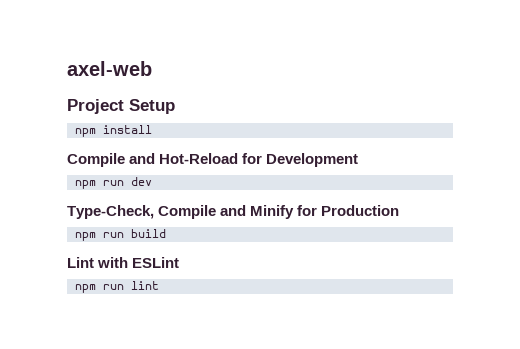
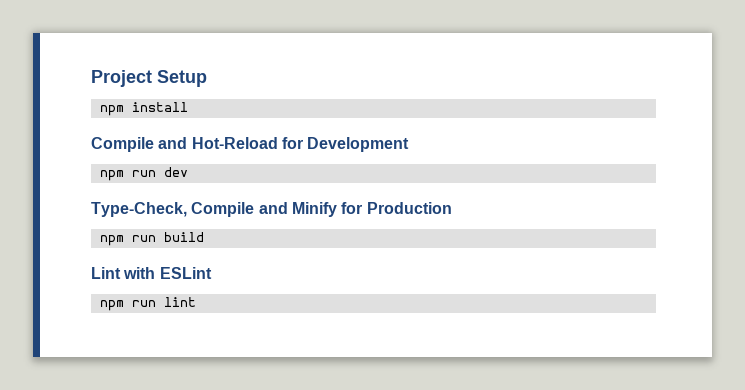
[67,61,152,76] axel-web // -> (91, 78) none

